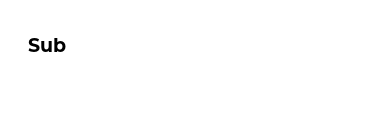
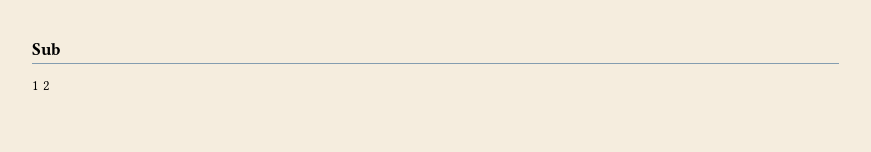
(66, 45) none -> [32,81,50,91] // 1 2

